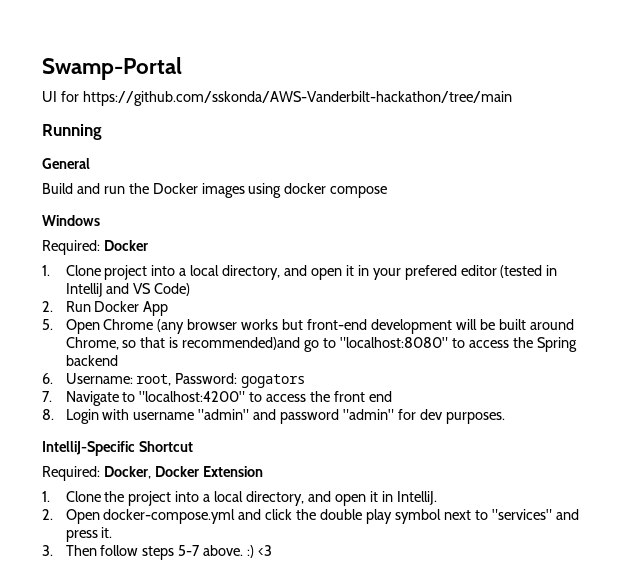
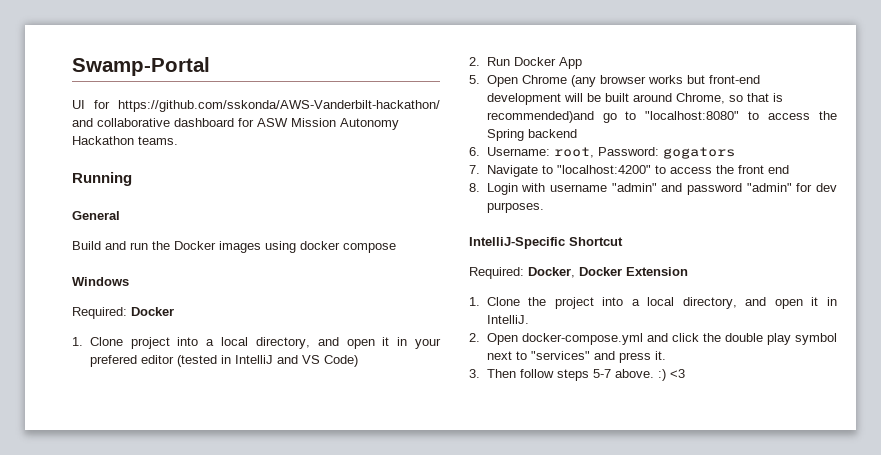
[82,91,512,106] https://github.com/sskonda/AWS-Vanderbilt-hackathon/tree/main -> [118,100,440,112] [72,118,399,130] [72,136,178,145] https://github.com/sskonda/AWS-Vanderbilt-hackathon/ and collaborative dashboard for ASW Mission Autonomy Hackathon teams.

